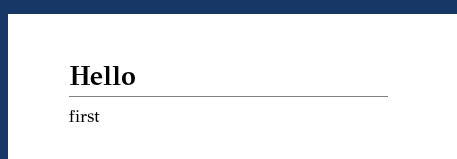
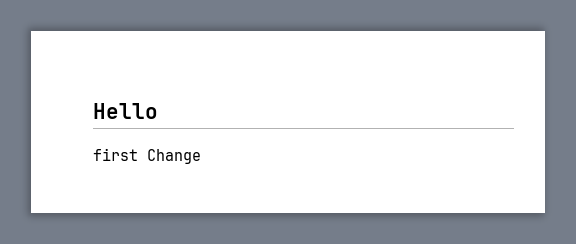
(100, 116) none -> [147,149,201,164] Change

